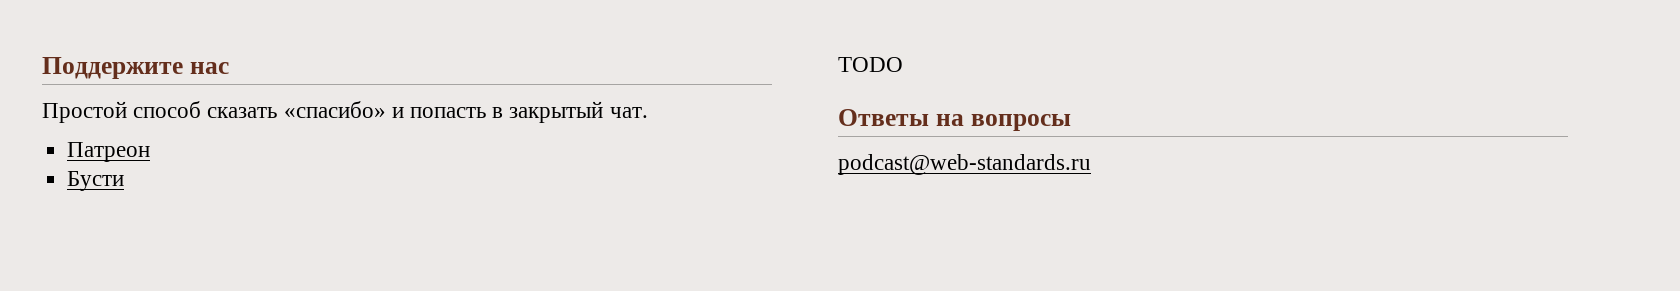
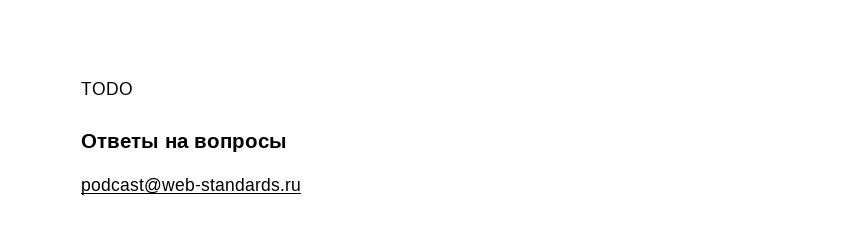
[42,57,229,79] [42,101,648,123] [67,142,151,162] [67,171,125,191] Поддержите нас // Простой способ сказать «спасибо» и попасть в закрытый чат. // Патреон // Бусти // -> (81, 88) none

